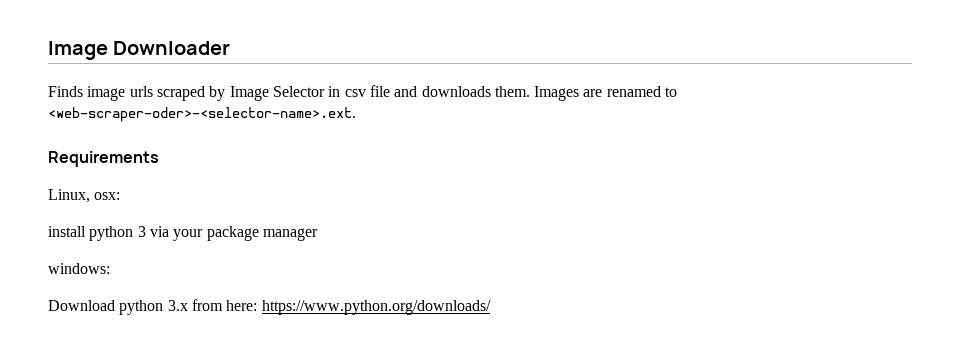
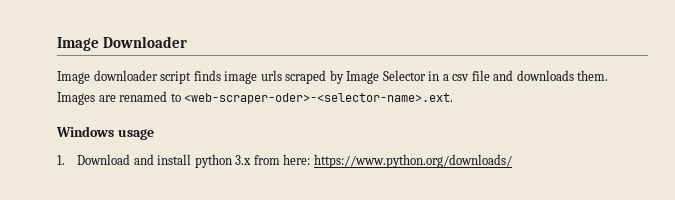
[48,86,83,97] Finds -> [57,70,221,84] Image downloader script finds
(341, 91) none -> [442,74,449,81] a
[48,151,159,167] [48,189,121,203] [48,226,318,241] [48,263,110,274] [48,300,115,311] Requirements // Linux, osx: // install python 3 via your package manager // windows: // Download -> [56,126,154,140] [57,154,192,165] Windows usage // 1. Download and install

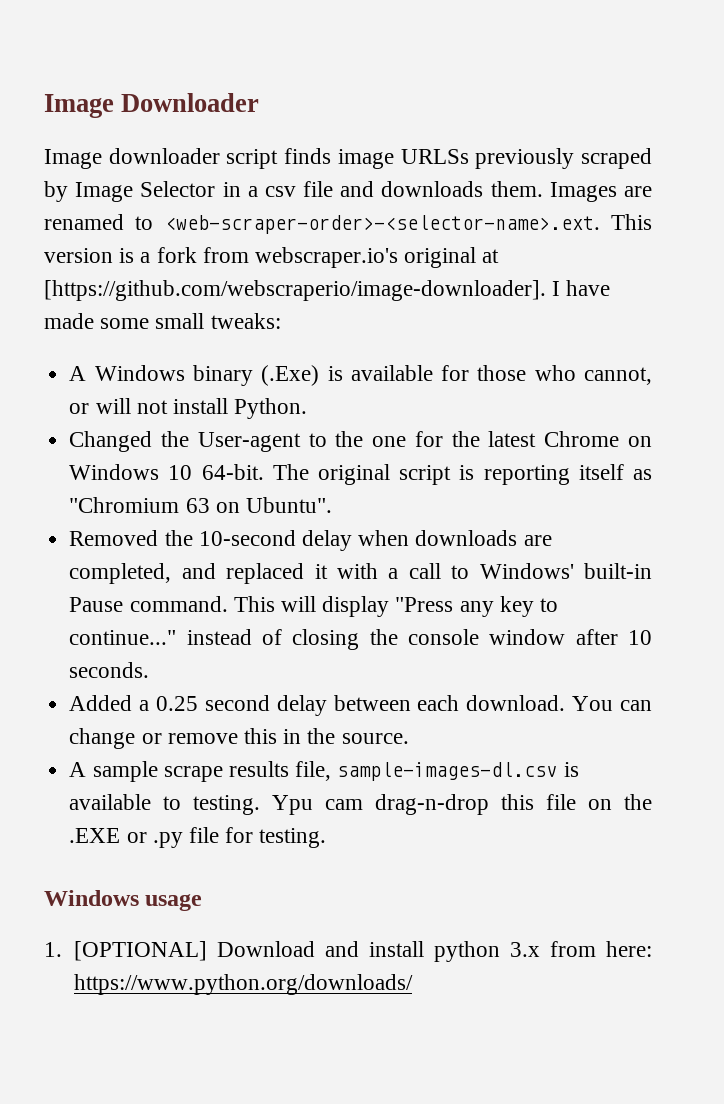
[260,70,282,81] urls -> [400,148,575,169] URLSs previously
[184,93,454,104] <web-scraper-oder>-<selector-name>.ext. -> [164,214,653,234] [44,247,500,268] [44,280,611,301] [44,313,281,329] [69,365,652,386] [69,398,308,419] [69,431,652,452] [69,464,652,485] [69,497,332,513] [69,530,552,551] [69,563,652,584] [69,596,558,617] [69,629,652,650] [69,662,150,678] [69,695,653,716] [69,728,409,749] [69,761,579,782] [69,794,653,815] [69,827,327,848] <web-scraper-order>-<selector-name>.ext. This version is a fork from webscraper.io's original at [https://github.com/webscraperio/image-downloader]. I have made some small tweaks: // A Windows binary (.Exe) is available for those who cannot, or will not install Python. // Changed the User-agent to the one for the latest Chrome on Windows 10 64-bit. The original script is reporting itself as "Chromium 63 on Ubuntu". // Removed the 10-second delay when downloads are completed, and replaced it with a call to Windows' built-in Pause command. This will display "Press any key to continue..." instead of closing the console window after 10 seconds. // Added a 0.25 second delay between each download. You can change or remove this in the source. // A sample scrape results file, sample-images-dl.csv is available to testing. Ypu cam drag-n-drop this file on the .EXE or .py file for testing.
(65, 160) none -> [73,941,207,961] [OPTIONAL]

